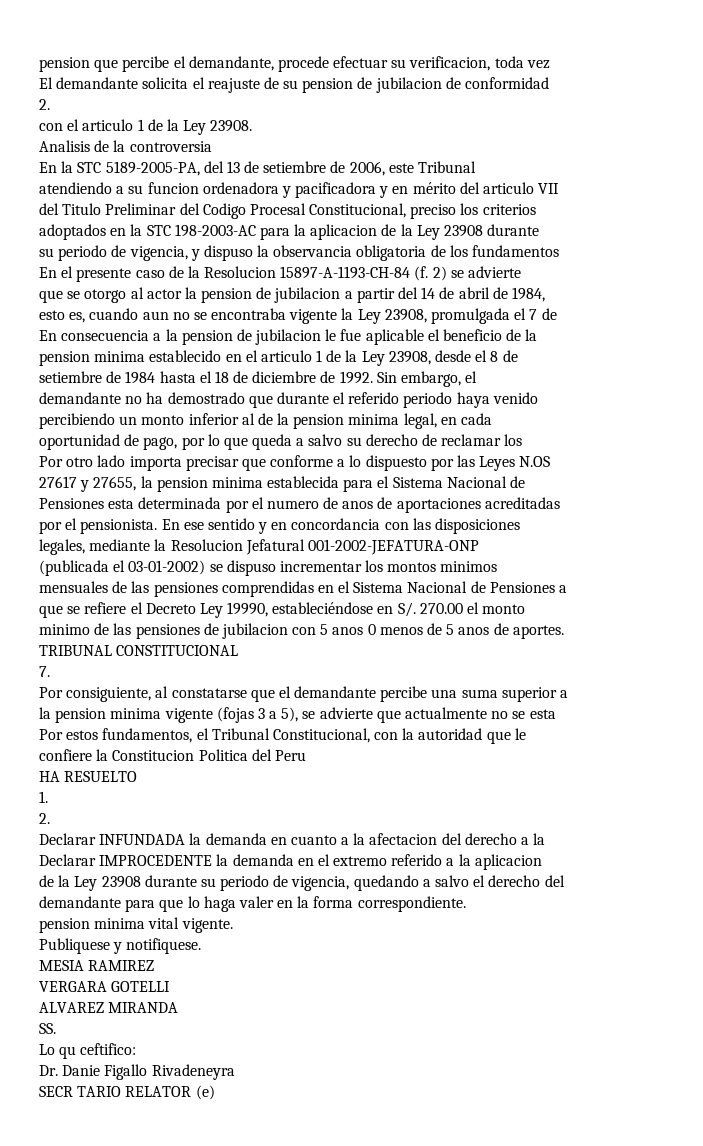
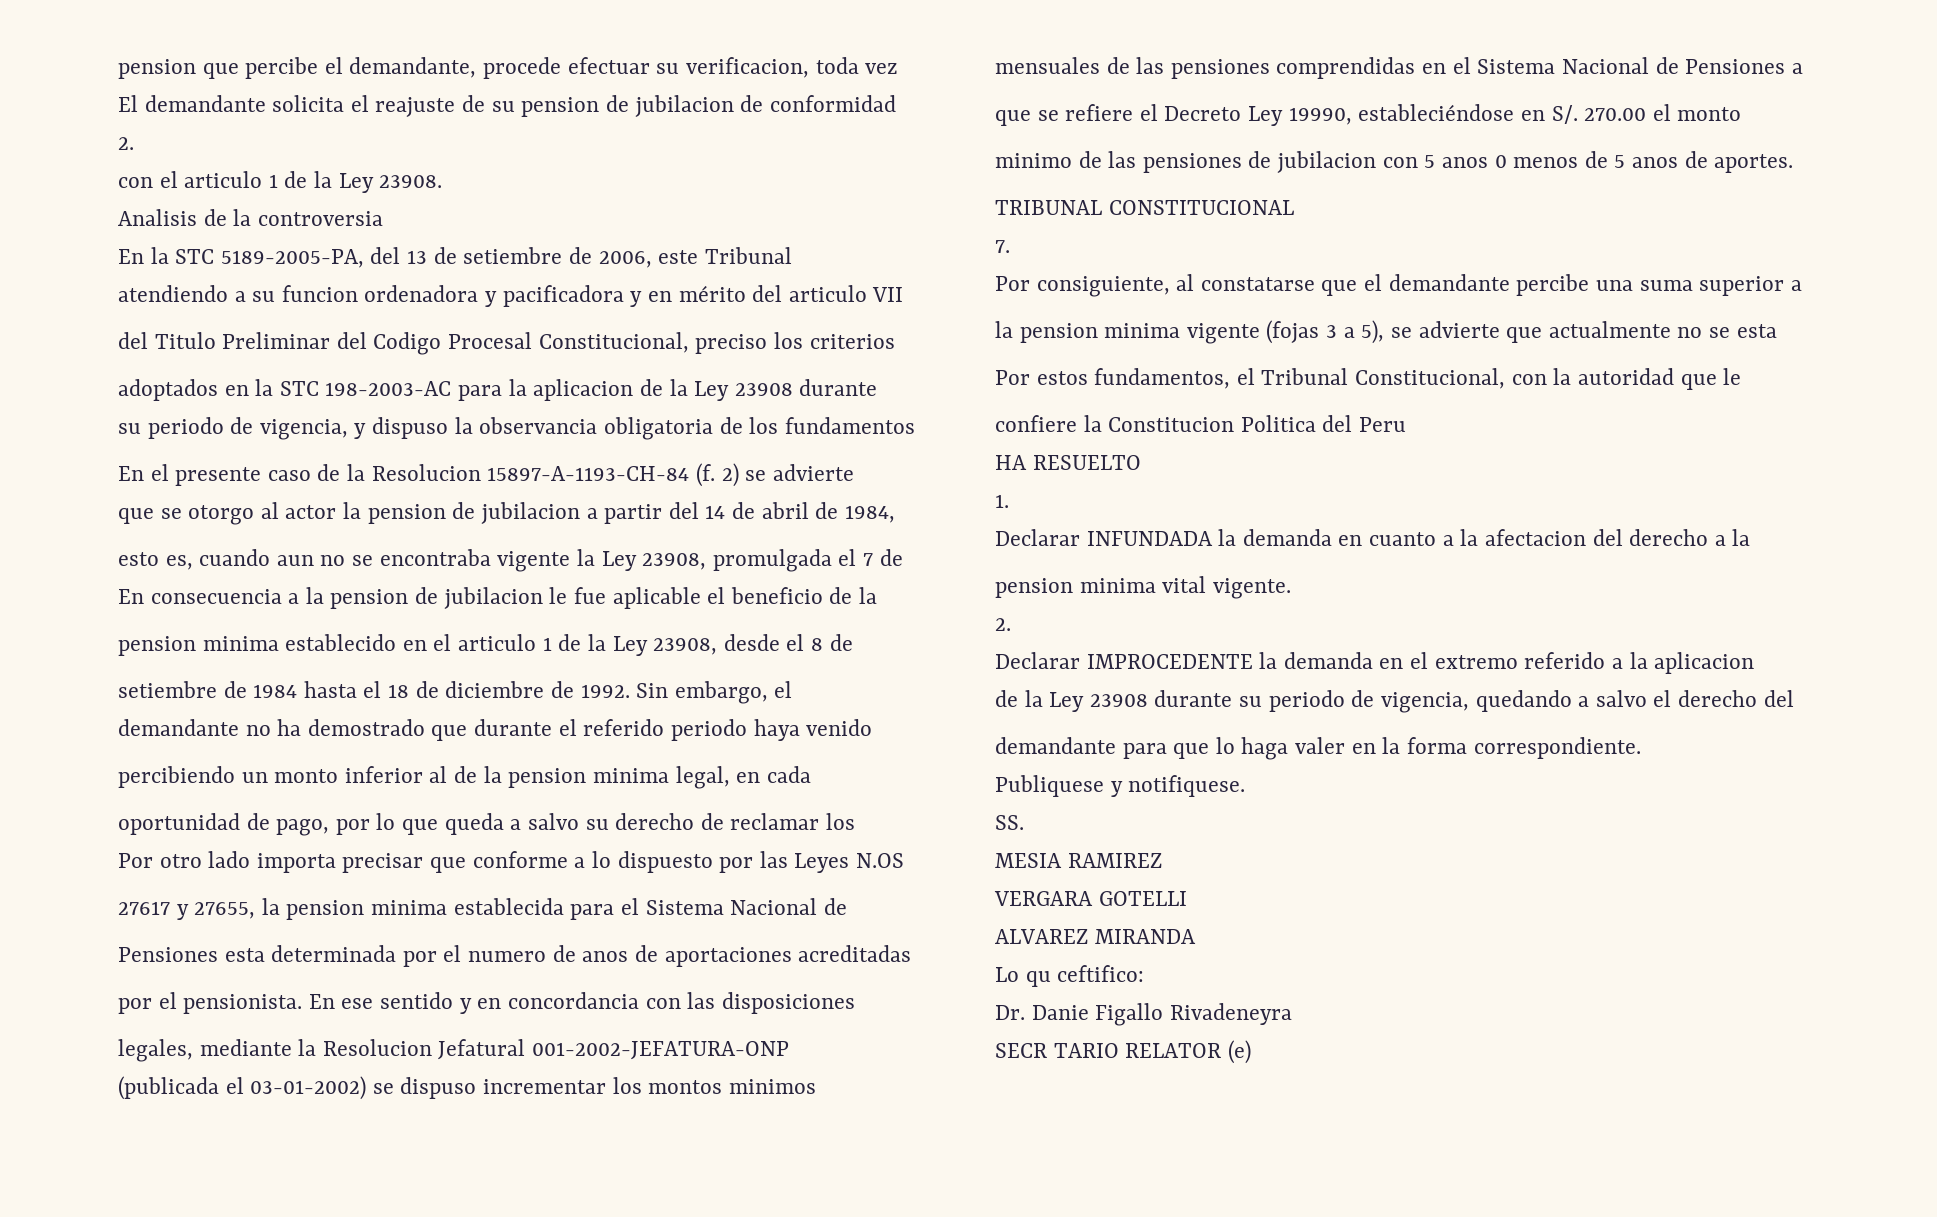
[39,813,50,824] // 2. -> (1009, 501) none
(546, 839) none -> [995,576,1291,599] [995,618,1011,631] // pension minima vital vigente. // 2.
[39,917,233,933] // pension minima vital vigente. -> (1641, 748) none
(202, 946) none -> [995,815,1024,830] // SS.
[39,1023,56,1034] // SS. -> (1196, 936) none

